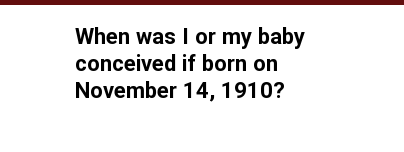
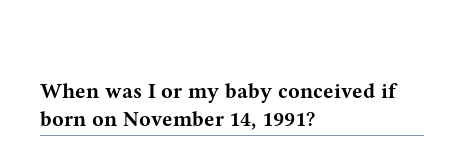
[221,82,285,98] 1910? -> [262,112,316,126] 1991?

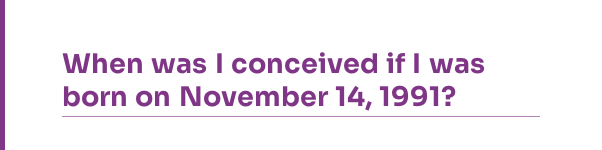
[161,83,398,103] or my baby conceived if -> [230,52,485,74] conceived if I was

